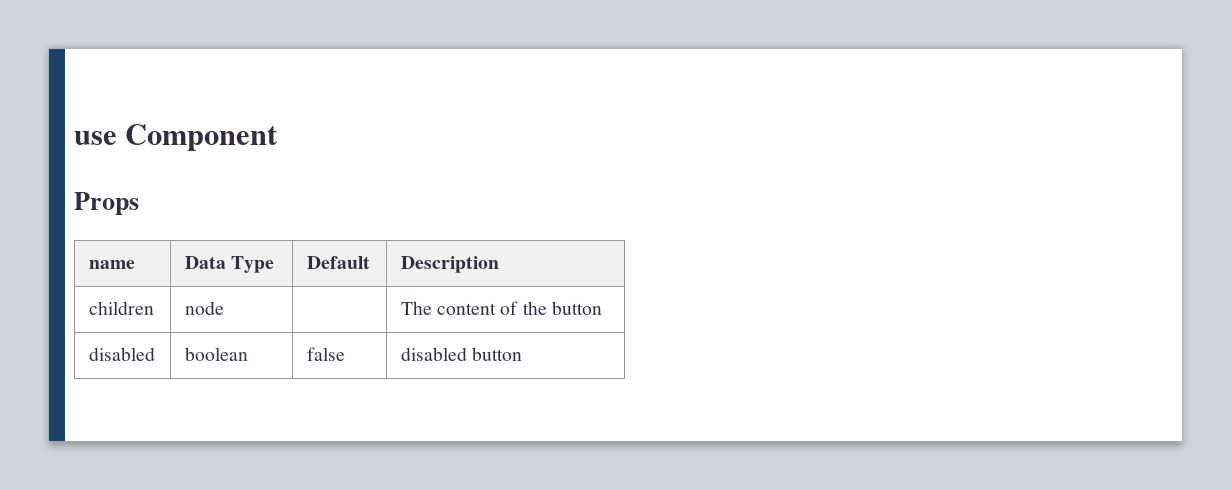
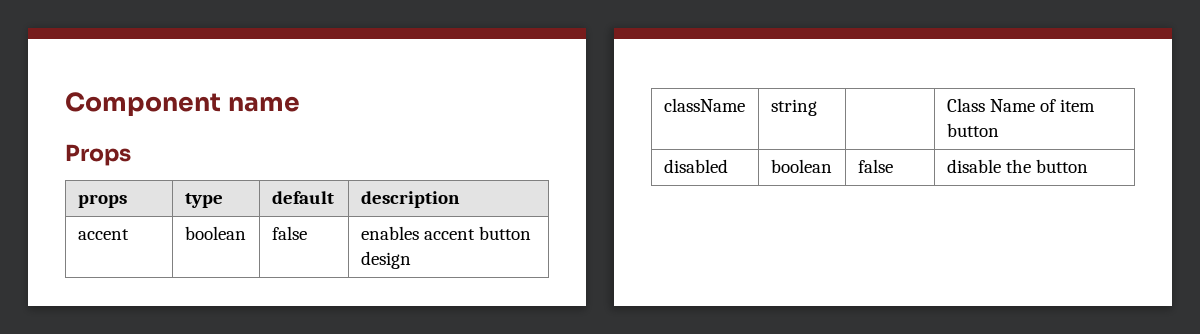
[74,131,117,145] use -> (65, 104) none
(279, 137) none -> [227,96,300,112] name
[88,260,135,269] [184,256,275,273] [306,256,370,269] [400,256,499,273] [88,301,154,315] [184,301,224,315] [400,301,547,315] name | Data Type | Default | Description // children | node | | The content of the -> [77,194,127,208] [184,193,223,208] [271,191,334,204] [360,191,460,208] [77,229,129,240] [184,226,246,240] [271,226,307,240] [360,226,531,240] [360,251,411,269] [663,98,745,112] [770,99,817,116] [946,98,1096,112] props | type | default | description // accent | boolean | false | enables accent button design // className | string | | Class Name of item
[400,347,467,361] disabled -> [946,159,1031,173] disable the

